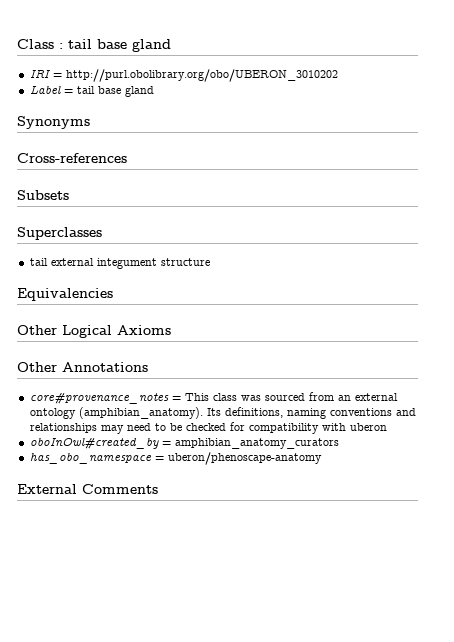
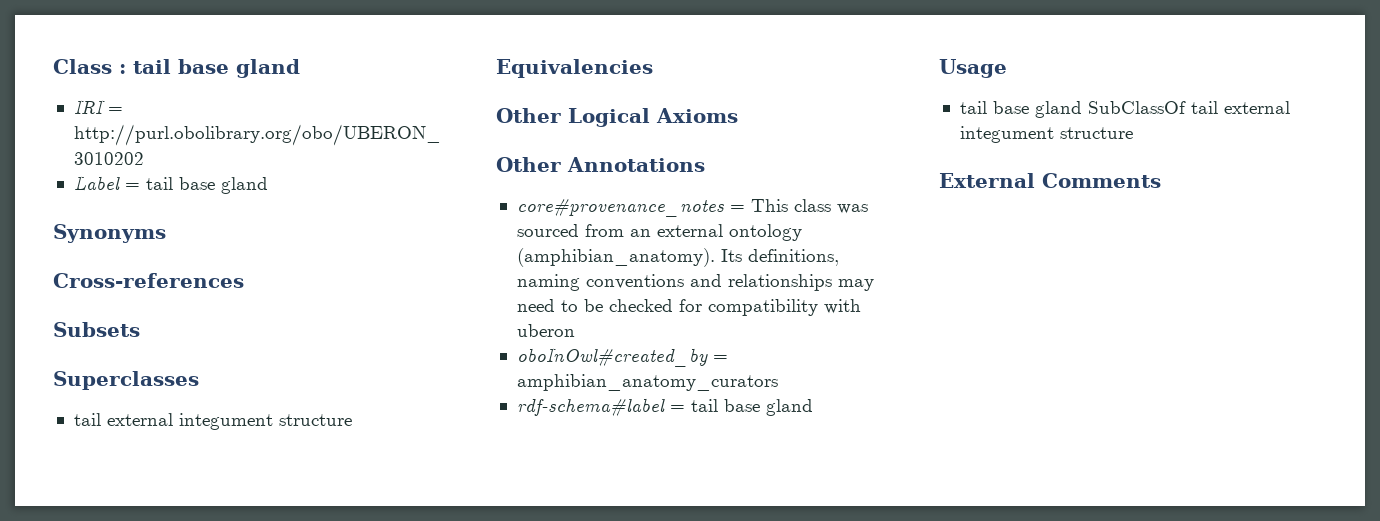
[29,452,322,465] has_obo_namespace = uberon/phenoscape-anatomy -> [516,398,813,417] [939,59,1007,78] [959,101,1290,118] [959,126,1133,143] rdf-schema#label = tail base gland // Usage // tail base gland SubClassOf tail external integument structure

